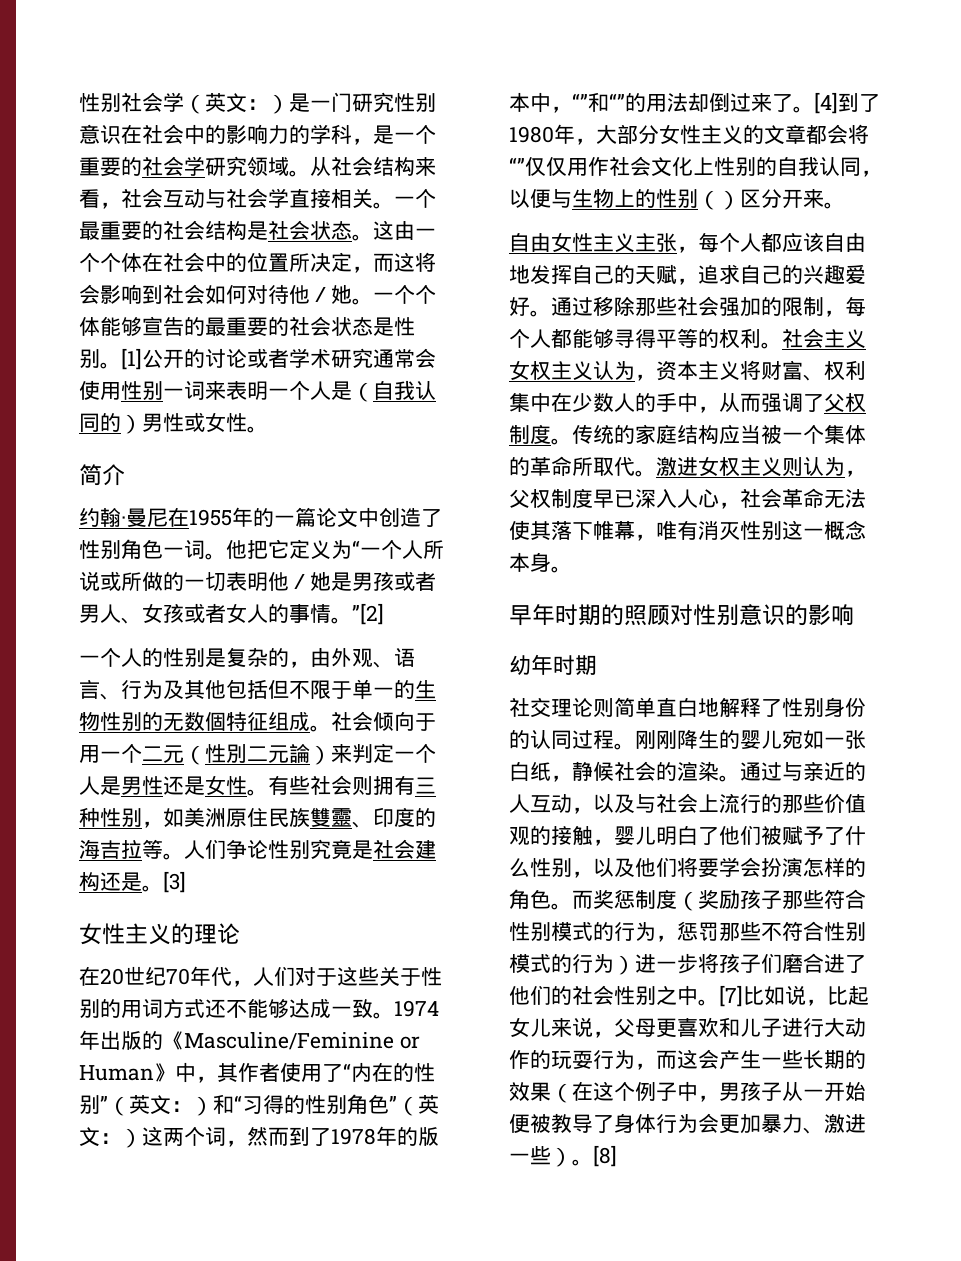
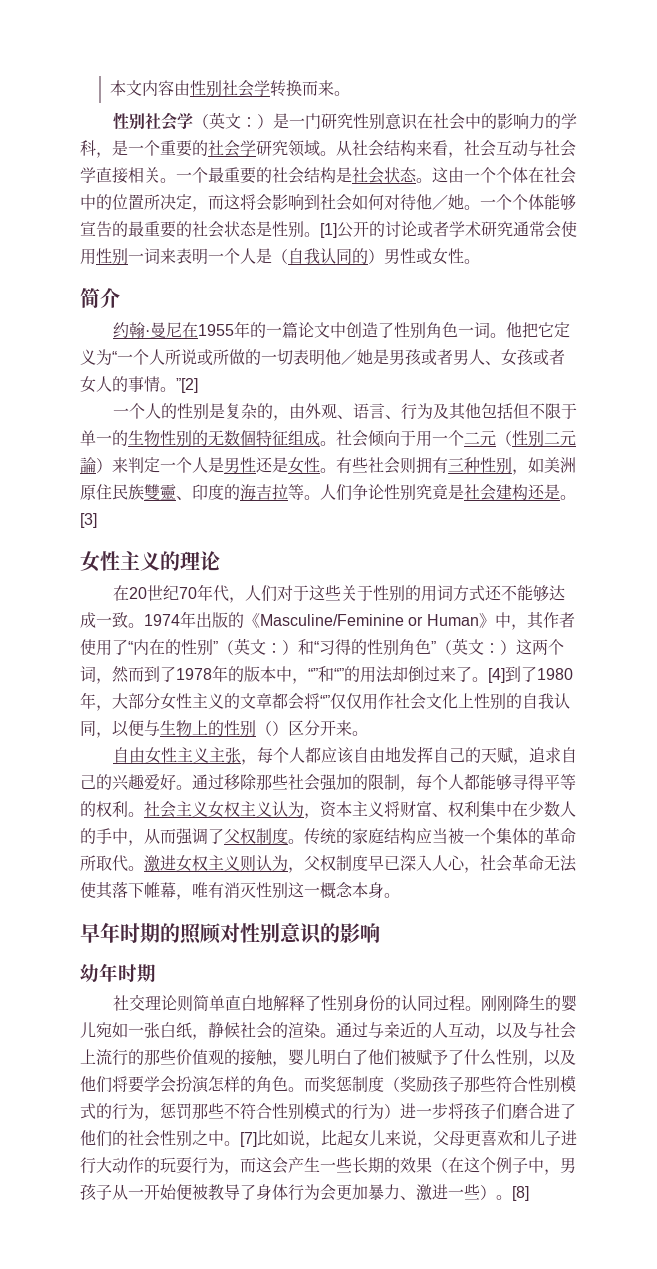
(79, 102) none -> [110,80,351,97] 本文内容由性别社会学转换而来。 //

